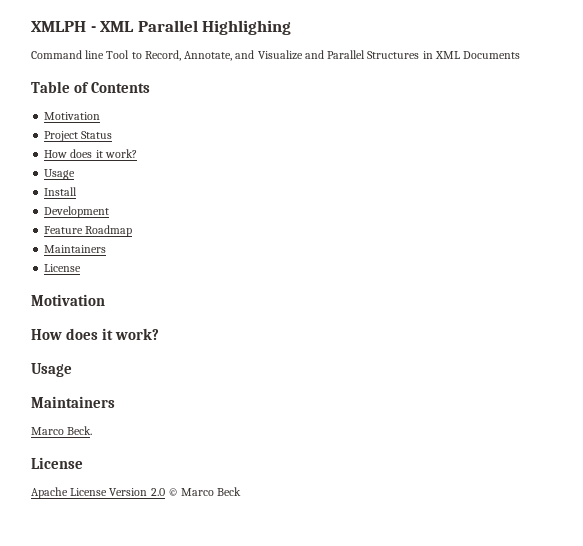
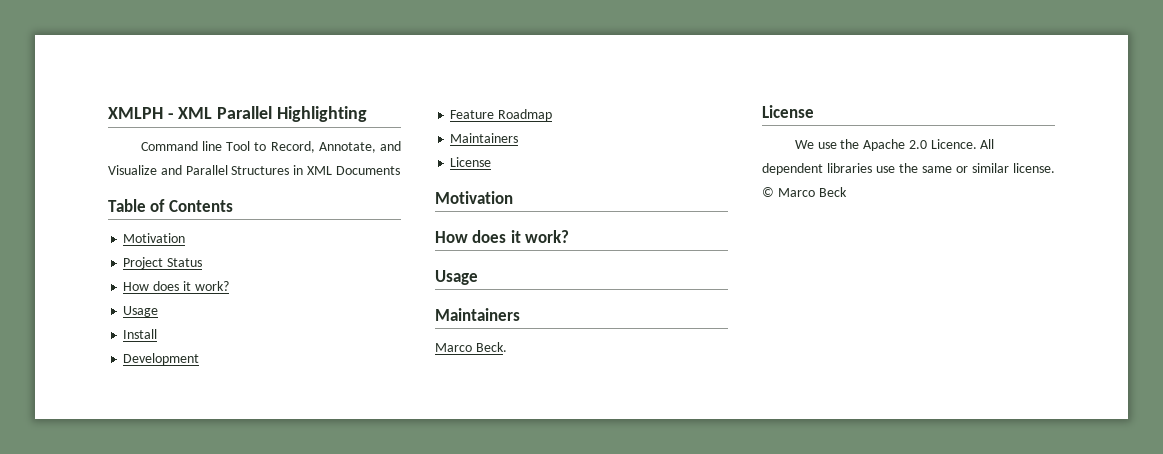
[202,20,292,35] Highlighing -> [276,106,367,122] Highlighting
[31,487,165,499] Apache License Version 2.0 -> [794,139,995,151] [762,163,1055,175] We use the Apache 2.0 Licence. All dependent libraries use the same or similar license.

